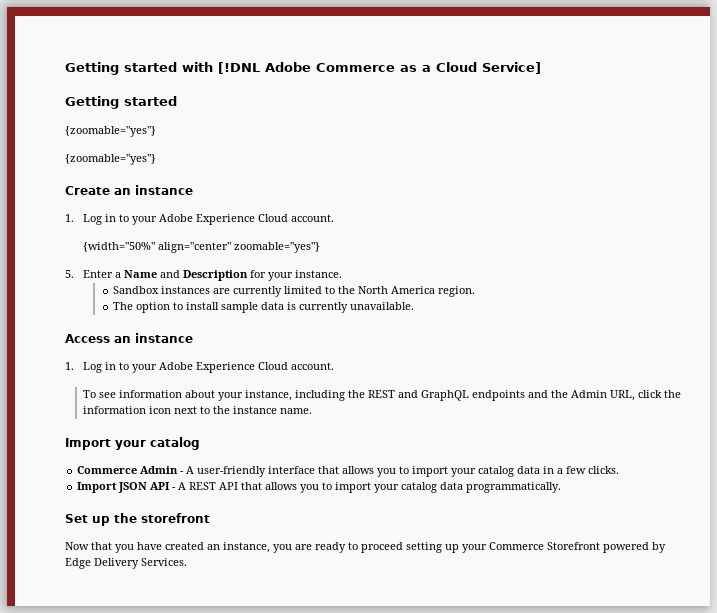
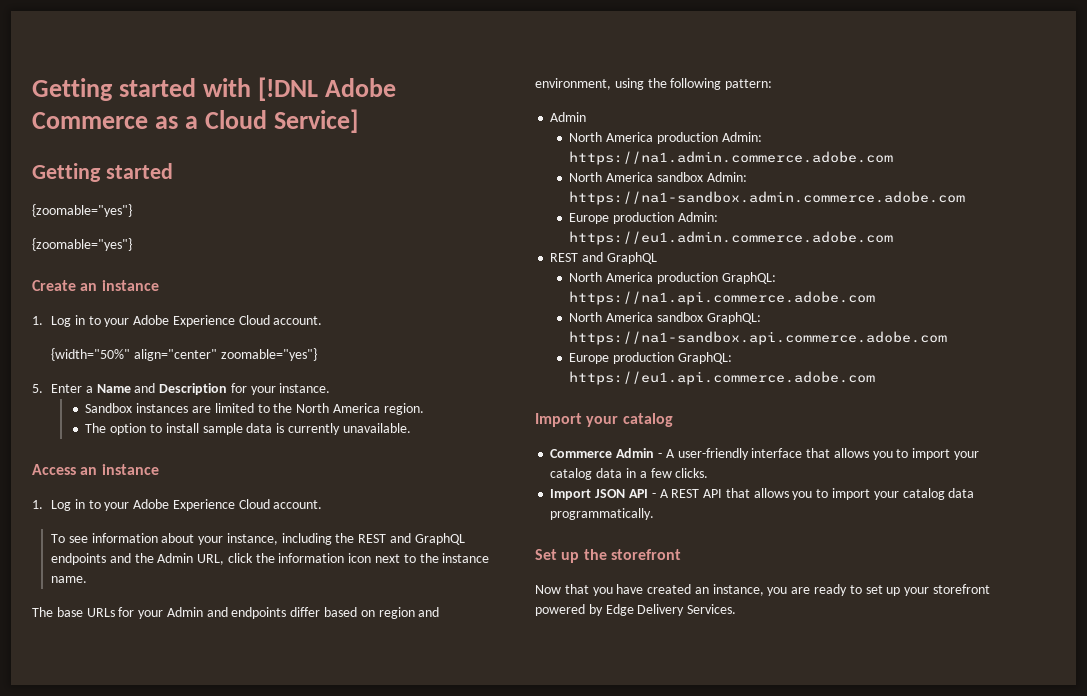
[232,286,282,297] currently -> (211, 409) none
(312, 411) none -> [32,607,440,619] [535,78,773,90] [550,112,587,122] [569,132,762,144] [569,151,894,165] [569,172,747,182] [569,191,966,205] [569,212,718,224] [569,231,894,245] [550,252,657,264] [569,272,776,284] [569,291,876,305] [569,312,761,324] [569,331,948,345] [569,352,732,364] [569,371,876,385] // The base URLs for your Admin and endpoints differ based on region and environment, using the following pattern: // Admin // North America production Admin: https://na1.admin.commerce.adobe.com // North America sandbox Admin: https://na1-sandbox.admin.commerce.adobe.com // Europe production Admin: https://eu1.admin.commerce.adobe.com // REST and GraphQL // North America production GraphQL: https://na1.api.commerce.adobe.com // North America sandbox GraphQL: https://na1-sandbox.api.commerce.adobe.com // Europe production GraphQL: https://eu1.api.commerce.adobe.com
[361,542,600,553] proceed setting up your Commerce Storefront -> [865,584,990,596] set up your storefront

